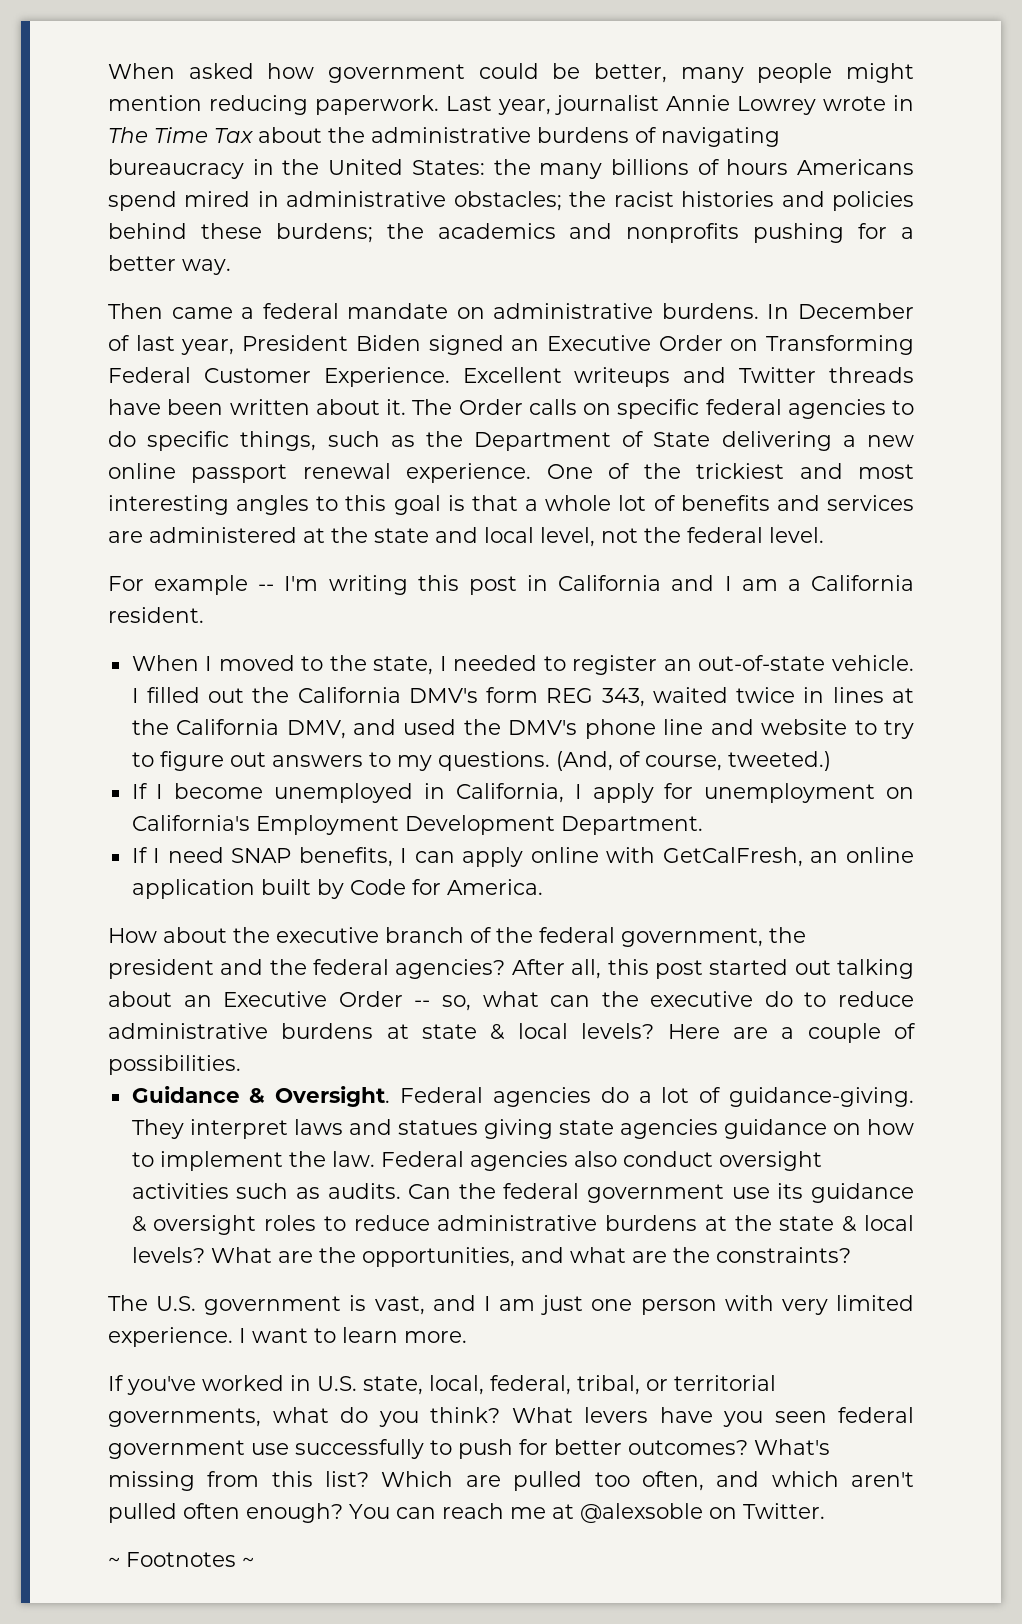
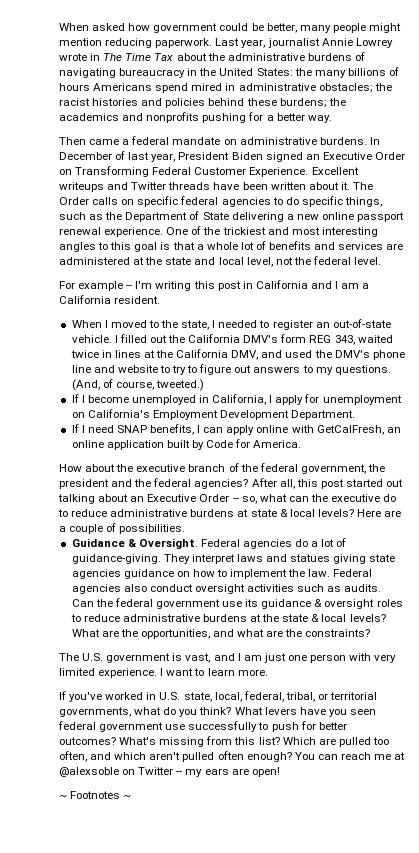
[743,1503,825,1519] Twitter. -> [138,767,280,777] Twitter -- my ears are open!

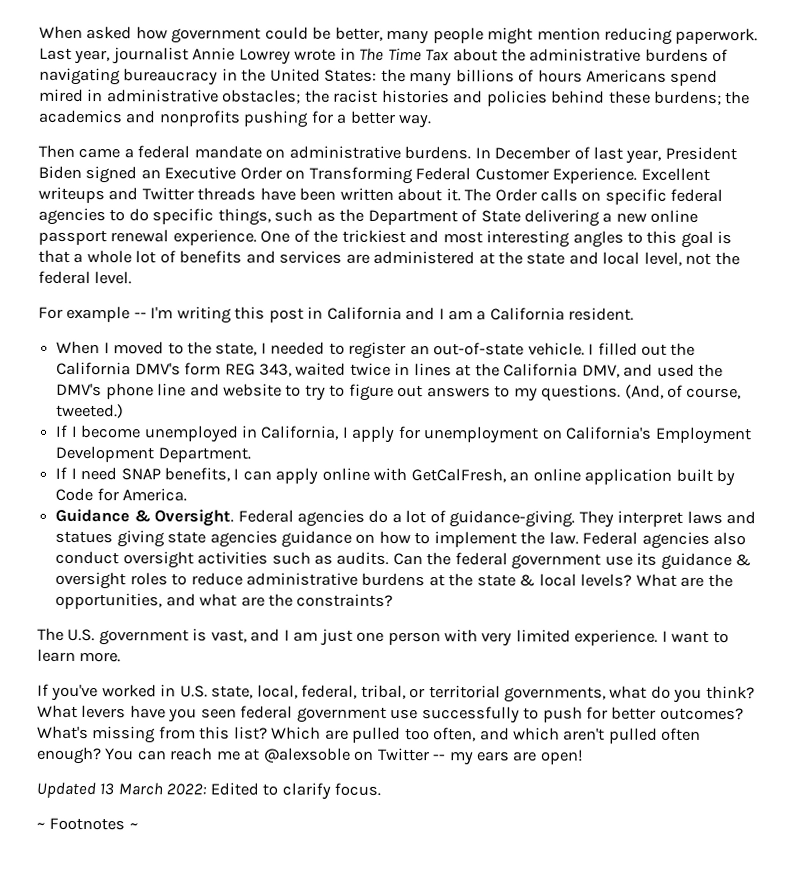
[59,463,385,474] [59,478,404,489] [58,494,397,504] [58,509,402,517] [59,523,186,534] // How about the executive branch of the federal government, the president and the federal agencies? After all, this post started out talking about an Executive Order -- so, what can the executive do to reduce administrative burdens at state & local levels? Here are a couple of possibilities. -> (188, 495) none
(280, 772) none -> [36,781,382,800] // Updated 13 March 2022: Edited to clarify focus.

